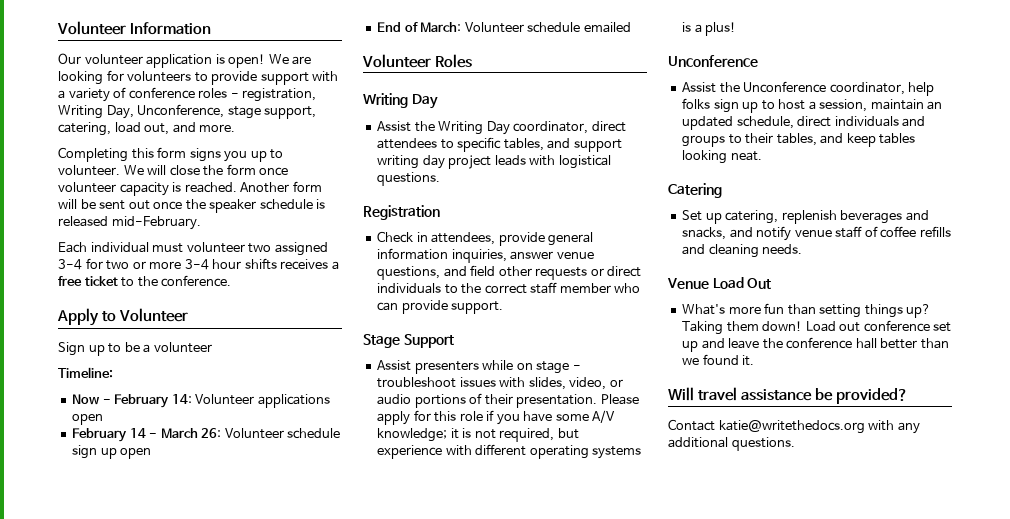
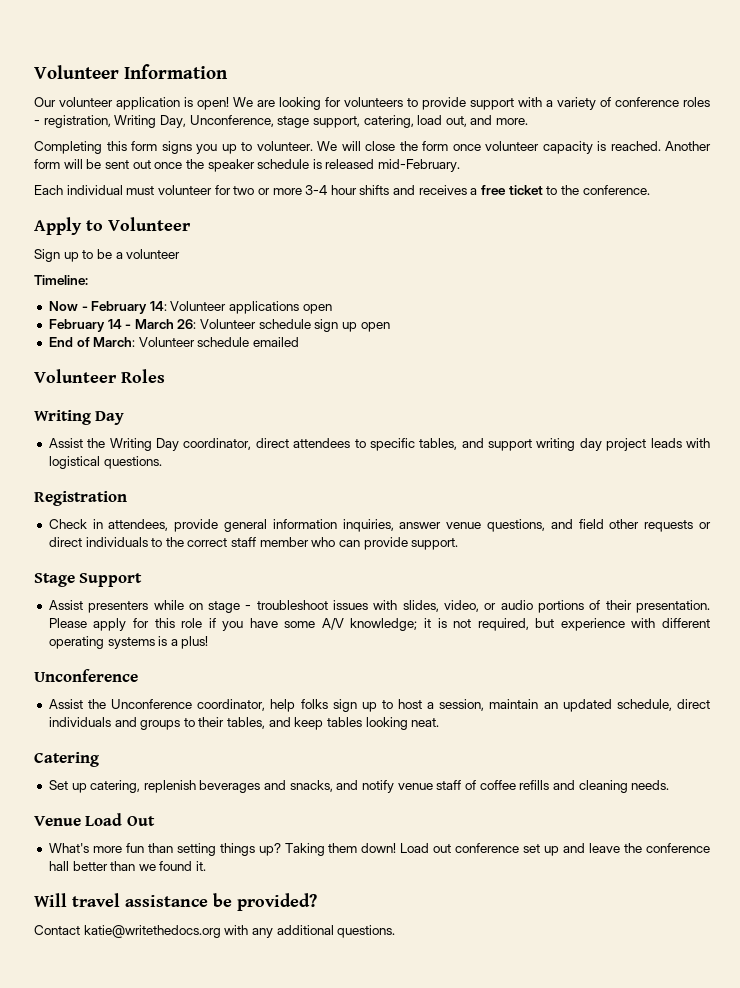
[248,242,328,256] [58,259,82,270] two assigned 3-4 -> (212, 190) none
(277, 264) none -> [393,185,416,195] and

